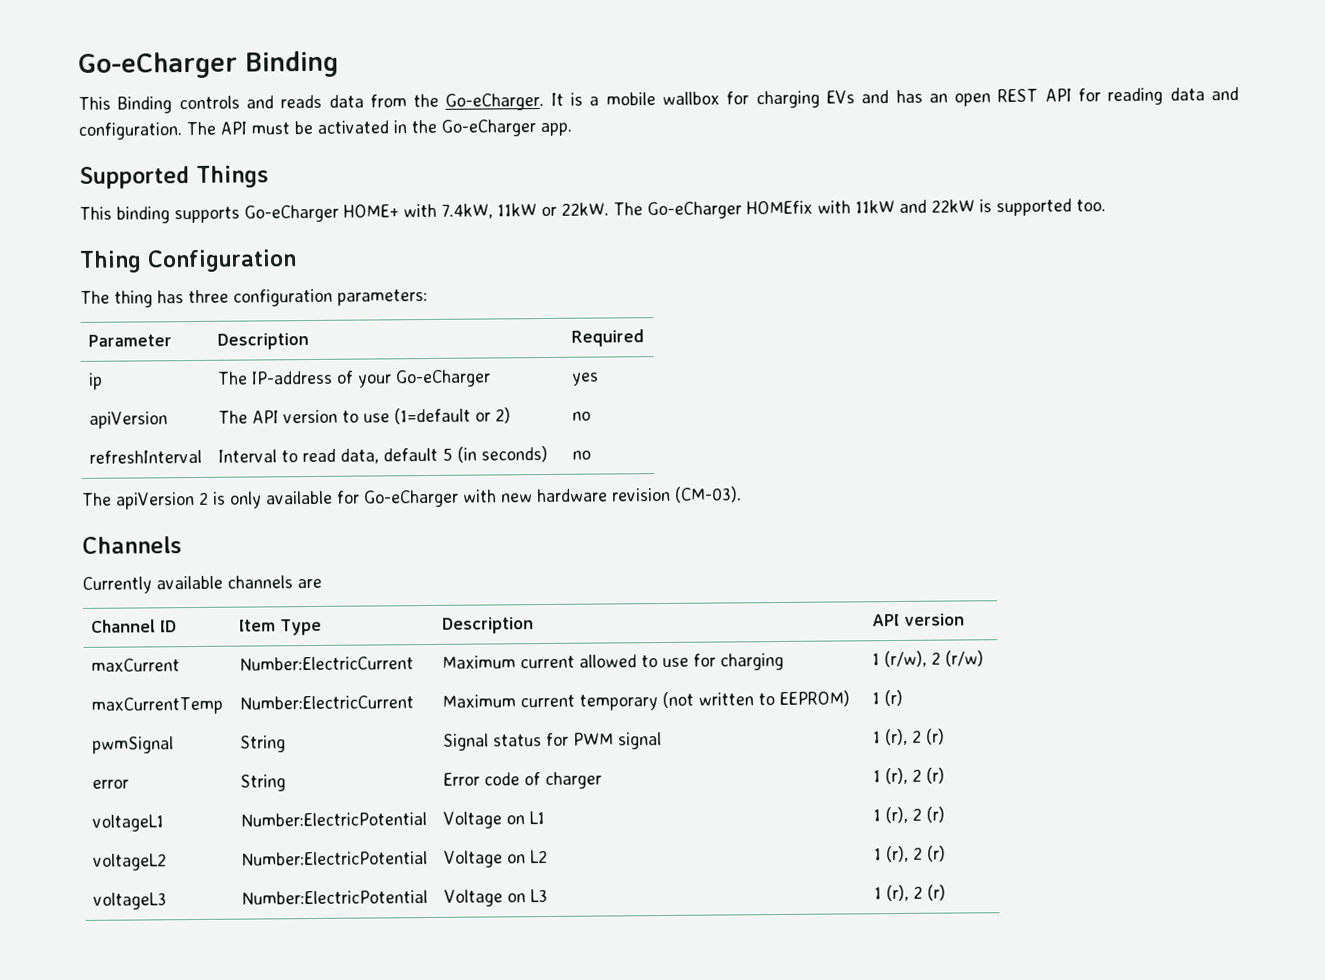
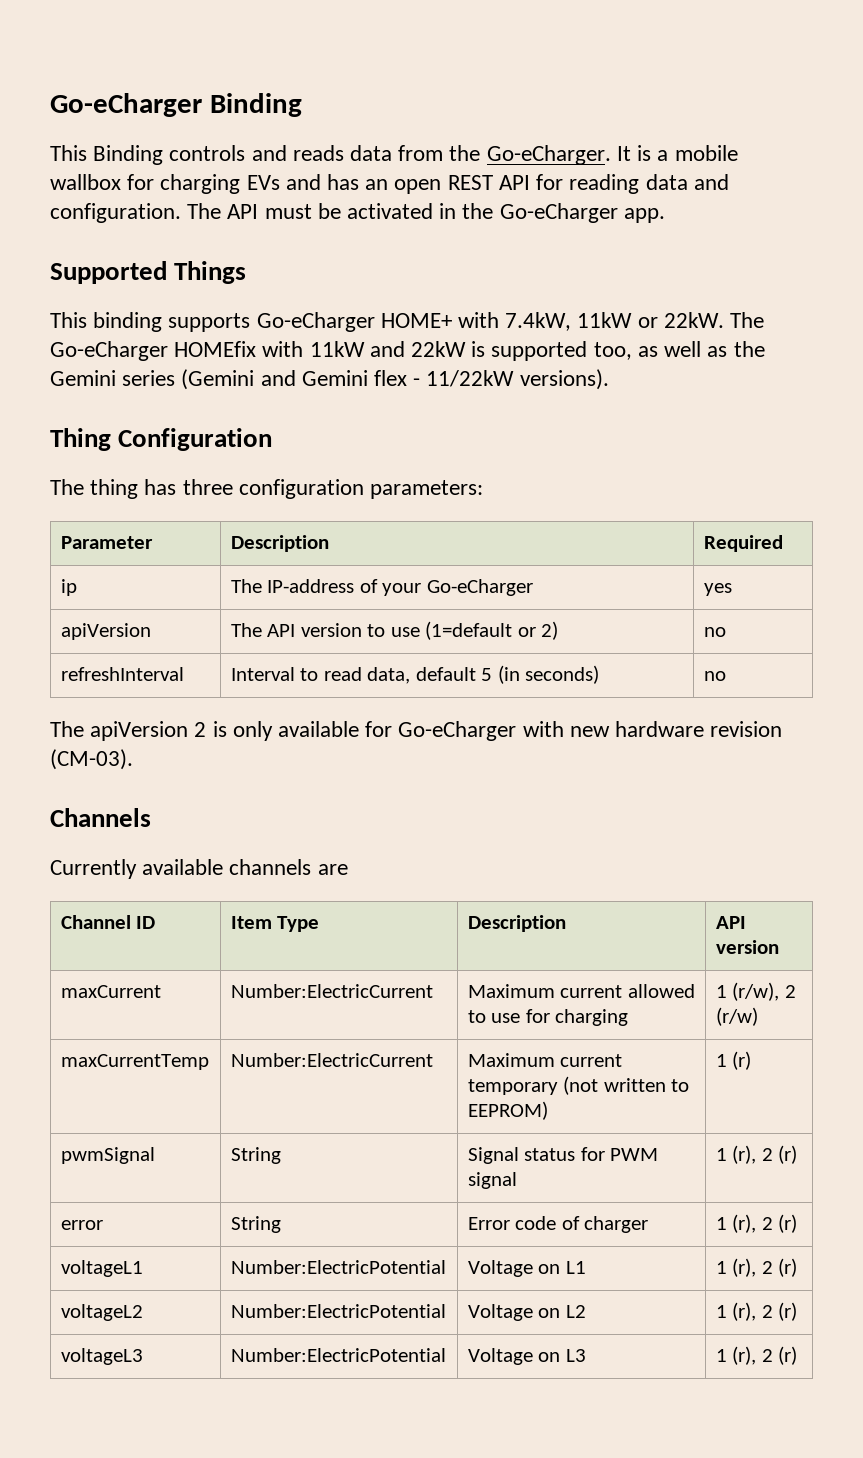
[1075,199,1106,212] too. -> [593,341,765,360] [50,369,609,390] too, as well as the Gemini series (Gemini and Gemini flex - 11/22kW versions).

